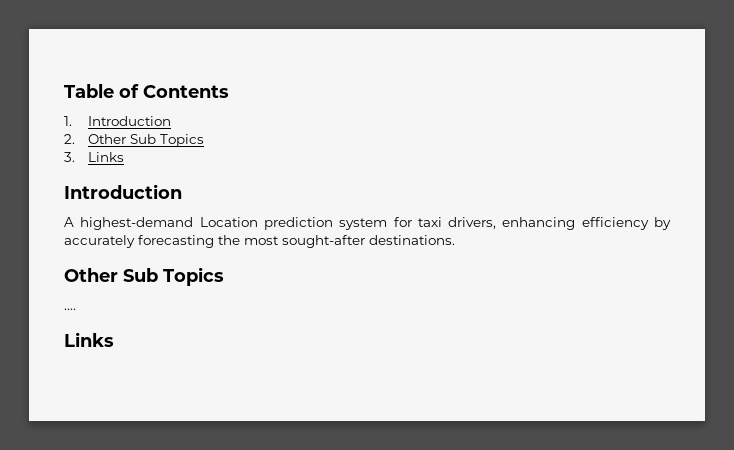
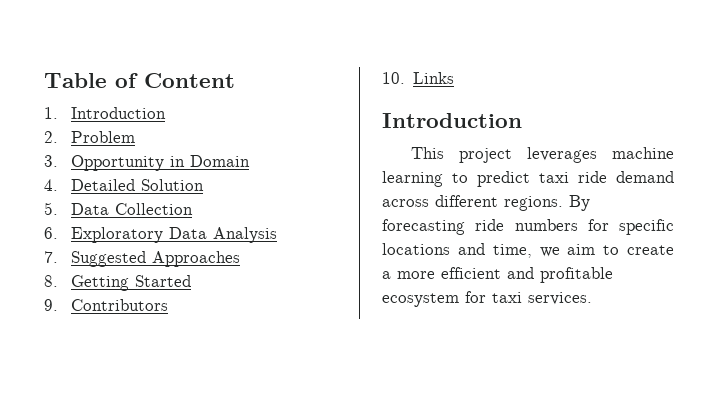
[143,85,229,98] Contents -> [144,73,235,88] Content
[88,134,205,147] [64,152,125,162] [64,184,182,199] [64,217,671,230] [64,235,455,248] [64,267,224,286] [64,308,76,310] [64,332,114,347] Other Sub Topics // 3. Links // Introduction // A highest-demand Location prediction system for taxi drivers, enhancing efficiency by accurately forecasting the most sought-after destinations. // Other Sub Topics // .... // Links -> [71,131,136,143] [44,155,251,171] [44,179,205,191] [44,202,194,215] [44,227,278,243] [44,251,241,267] [44,275,192,291] [44,299,169,311] [382,72,455,84] [382,113,522,128] [410,147,674,163] [382,171,674,187] [382,195,590,211] [382,219,674,235] [382,243,674,258] [382,267,613,283] [382,291,592,307] Problem // 3. Opportunity in Domain // 4. Detailed Solution // 5. Data Collection // 6. Exploratory Data Analysis // 7. Suggested Approaches // 8. Getting Started // 9. Contributors // 10. Links // Introduction // This project leverages machine learning to predict taxi ride demand across different regions. By forecasting ride numbers for specific locations and time, we aim to create a more efficient and profitable ecosystem for taxi services.

